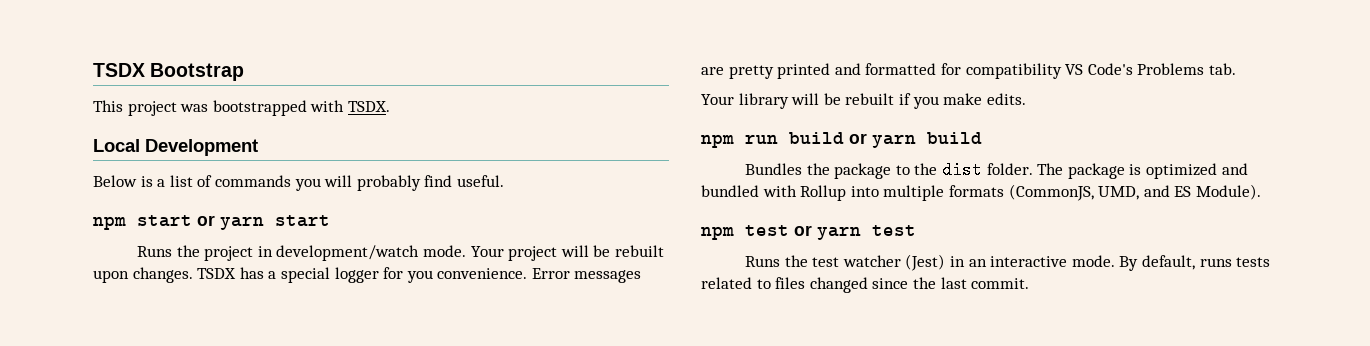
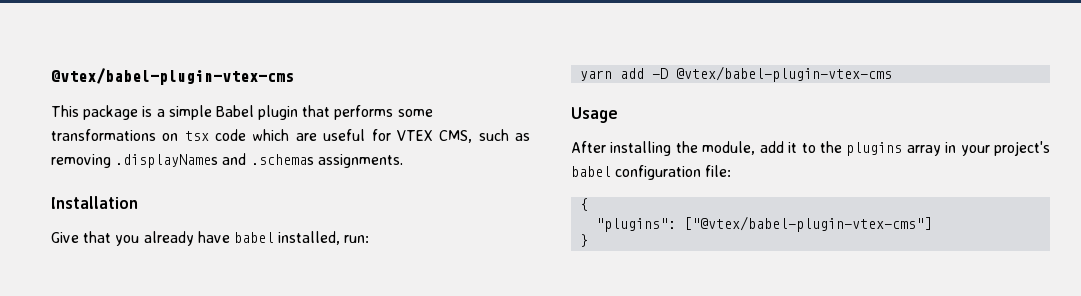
[93,63,245,81] TSDX Bootstrap -> [51,68,294,85] @vtex/babel-plugin-vtex-cms
[127,100,390,116] [93,139,258,156] [93,175,504,191] [93,215,330,230] [137,245,664,261] [93,267,642,283] [701,63,1236,79] [701,93,1026,109] [701,132,982,148] [745,161,1248,179] [701,184,1261,201] [701,225,916,240] [745,254,1271,271] [701,277,1030,293] project was bootstrapped with TSDX. // Local Development // Below is a list of commands you will probably find useful. // npm start or yarn start // Runs the project in development/watch mode. Your project will be rebuilt upon changes. TSDX has a special logger for you convenience. Error messages are pretty printed and formatted for compatibility VS Code's Problems tab. // Your library will be rebuilt if you make edits. // npm run build or yarn build // Bundles the package to the dist folder. The package is optimized and bundled with Rollup into multiple formats (CommonJS, UMD, and ES Module). // npm test or yarn test // Runs the test watcher (Jest) in an interactive mode. By default, runs tests related to files changed since the last commit. -> [83,105,433,120] [51,129,531,143] [51,153,403,168] [51,196,138,209] [51,231,370,246] [580,66,893,82] [571,107,618,123] [571,141,1050,156] [571,165,732,180] [580,198,589,211] [596,216,933,232] [580,234,589,247] package is a simple Babel plugin that performs some transformations on tsx code which are useful for VTEX CMS, such as removing .displayNames and .schemas assignments. // Installation // Give that you already have babel installed, run: // yarn add -D @vtex/babel-plugin-vtex-cms // Usage // After installing the module, add it to the plugins array in your project's babel configuration file: // { // "plugins": ["@vtex/babel-plugin-vtex-cms"] // }

